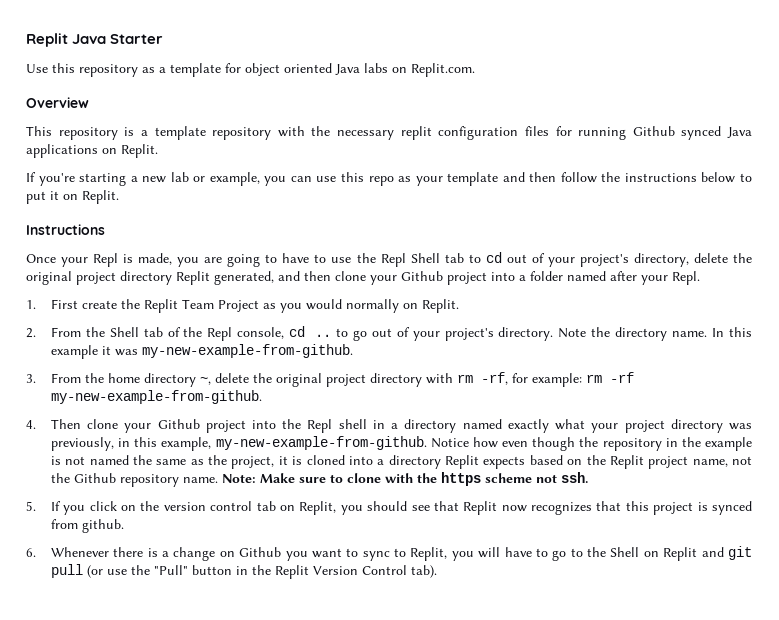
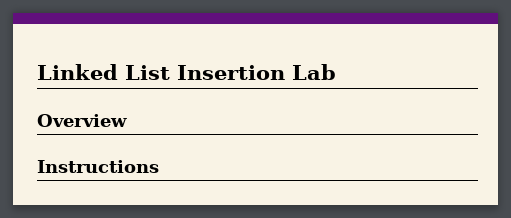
[26,33,164,47] [26,63,475,77] [26,97,89,108] [26,126,752,140] [26,144,158,158] [26,172,752,186] [26,190,119,204] [26,224,105,235] [26,252,752,267] [26,271,700,285] [26,299,459,313] [26,326,752,341] [50,344,353,359] [26,372,634,387] [50,390,262,404] [26,419,753,433] [50,436,752,451] [50,455,753,469] [50,472,588,487] [26,501,752,515] [50,519,124,533] [26,546,752,561] [50,564,437,579] Replit Java Starter // Use this repository as a template for object oriented Java labs on Replit.com. // Overview // This repository is a template repository with the necessary replit configuration files for running Github synced Java applications on Replit. // If you're starting a new lab or example, you can use this repo as your template and then follow the instructions below to put it on Replit. // Instructions // Once your Repl is made, you are going to have to use the Repl Shell tab to cd out of your project's directory, delete the original project directory Replit generated, and then clone your Github project into a folder named after your Repl. // 1. First create the Replit Team Project as you would normally on Replit. // 2. From the Shell tab of the Repl console, cd .. to go out of your project's directory. Note the directory name. In this example it was my-new-example-from-github. // 3. From the home directory ~, delete the original project directory with rm -rf, for example: rm -rf my-new-example-from-github. // 4. Then clone your Github project into the Repl shell in a directory named exactly what your project directory was previously, in this example, my-new-example-from-github. Notice how even though the repository in the example is not named the same as the project, it is cloned into a directory Replit expects based on the Replit project name, not the Github repository name. Note: Make sure to clone with the https scheme not ssh. // 5. If you click on the version control tab on Replit, you should see that Replit now recognizes that this project is synced from github. // 6. Whenever there is a change on Github you want to sync to Replit, you will have to go to the Shell on Replit and git pull (or use the "Pull" button in the Replit Version Control tab). -> [37,64,336,80] [37,114,127,127] [37,160,159,173] Linked List Insertion Lab // Overview // Instructions

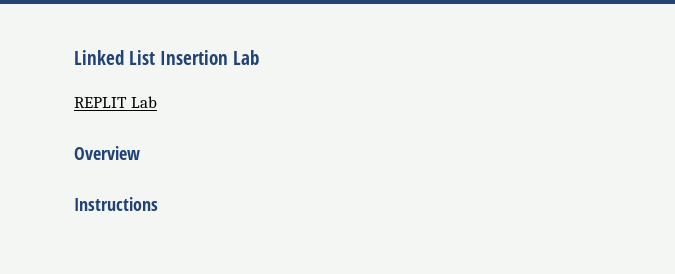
(336, 72) none -> [74,96,157,108] // REPLIT Lab

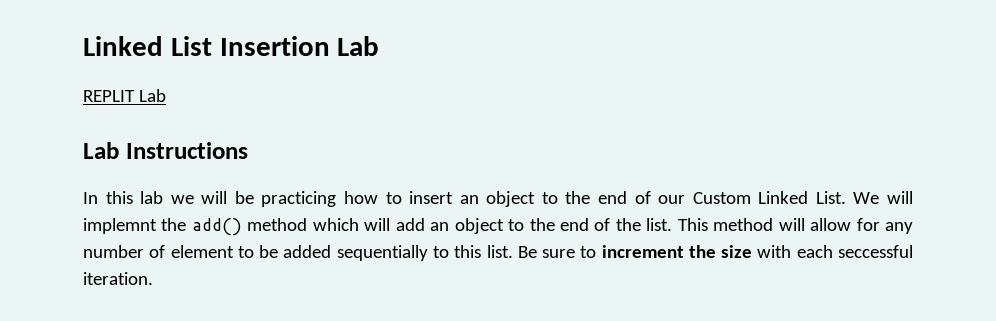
[74,146,140,160] [74,197,158,211] Overview // Instructions -> [83,142,248,159] [83,191,913,207] [83,218,914,236] [83,245,914,261] [83,272,153,285] Lab Instructions // In this lab we will be practicing how to insert an object to the end of our Custom Linked List. We will implemnt the add() method which will add an object to the end of the list. This method will allow for any number of element to be added sequentially to this list. Be sure to increment the size with each seccessful iteration.

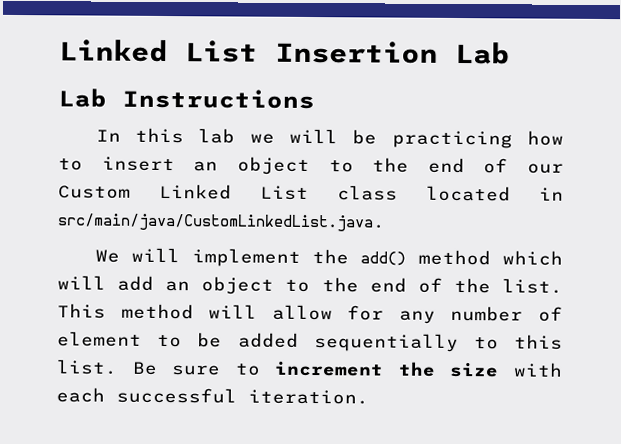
[83,89,166,102] // REPLIT Lab -> (510, 53) none
[815,191,846,204] List. -> [260,185,564,202] [57,213,386,232] List class located in src/main/java/CustomLinkedList.java. //
[83,218,157,234] implemnt -> [191,248,301,267] implement
[838,245,914,258] seccessful -> [116,387,237,404] successful

